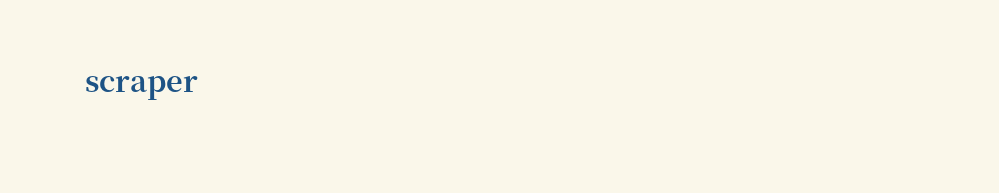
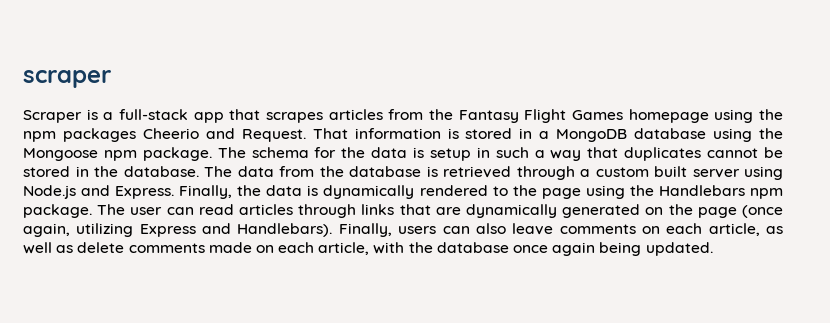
(198, 88) none -> [23,109,783,123] [23,128,784,142] [23,147,783,161] [23,166,783,180] [23,185,784,199] [23,204,784,218] [23,223,783,237] [23,242,713,256] // Scraper is a full-stack app that scrapes articles from the Fantasy Flight Games homepage using the npm packages Cheerio and Request. That information is stored in a MongoDB database using the Mongoose npm package. The schema for the data is setup in such a way that duplicates cannot be stored in the database. The data from the database is retrieved through a custom built server using Node.js and Express. Finally, the data is dynamically rendered to the page using the Handlebars npm package. The user can read articles through links that are dynamically generated on the page (once again, utilizing Express and Handlebars). Finally, users can also leave comments on each article, as well as delete comments made on each article, with the database once again being updated.

